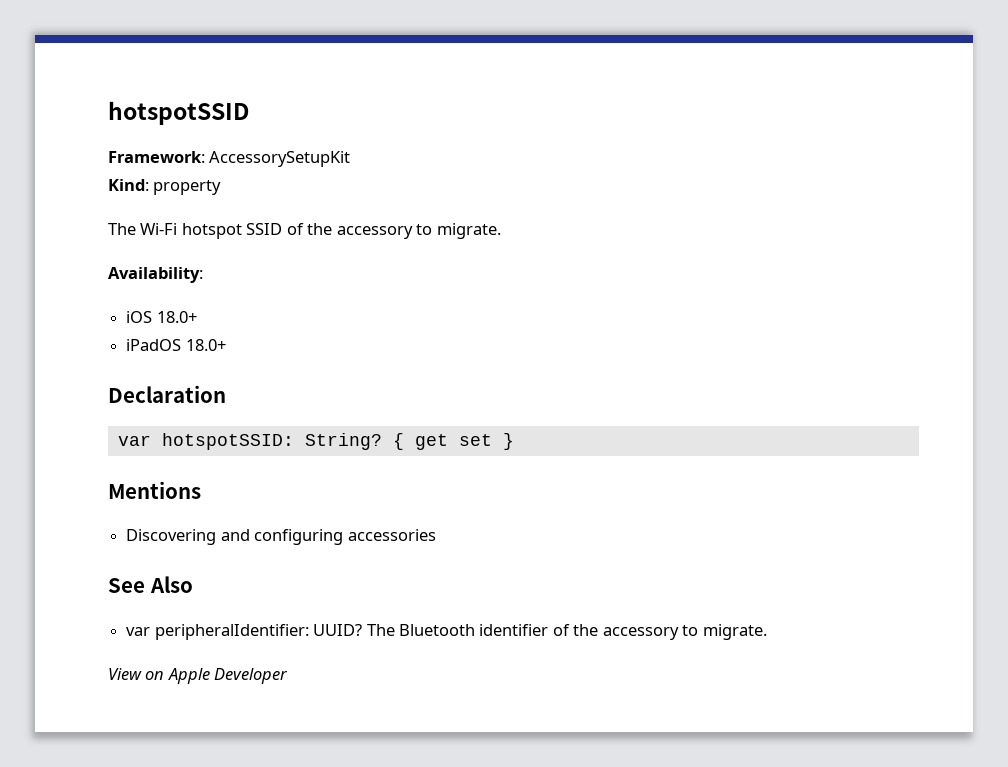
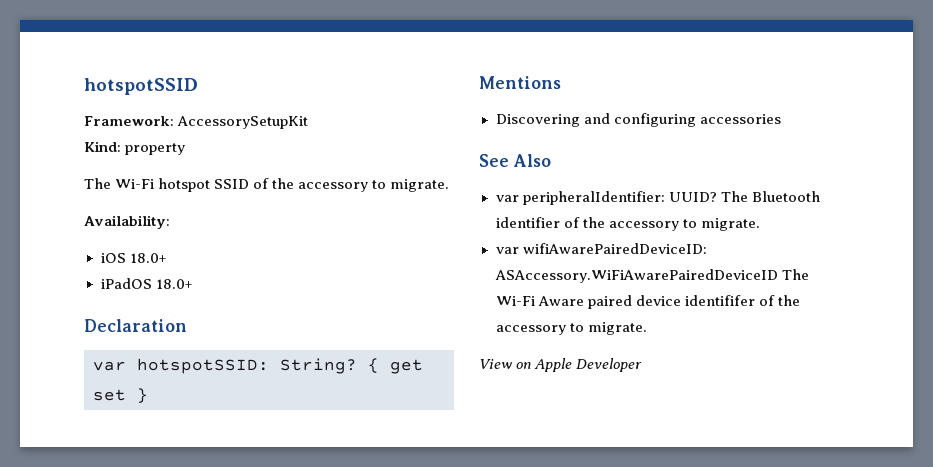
(767, 632) none -> [495,243,707,254] [494,269,809,283] [495,295,800,309] [495,322,647,335] // var wifiAwarePairedDeviceID: ASAccessory.WiFiAwarePairedDeviceID The Wi-Fi Aware paired device identififer of the accessory to migrate.

